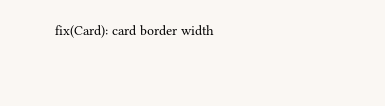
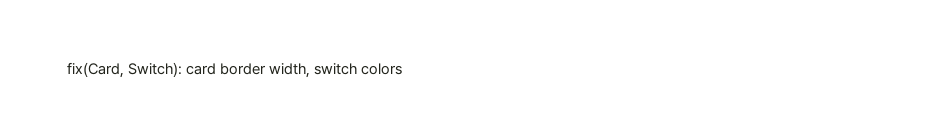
[55,25,214,38] fix(Card): card border width -> [67,62,403,78] fix(Card, Switch): card border width, switch colors

